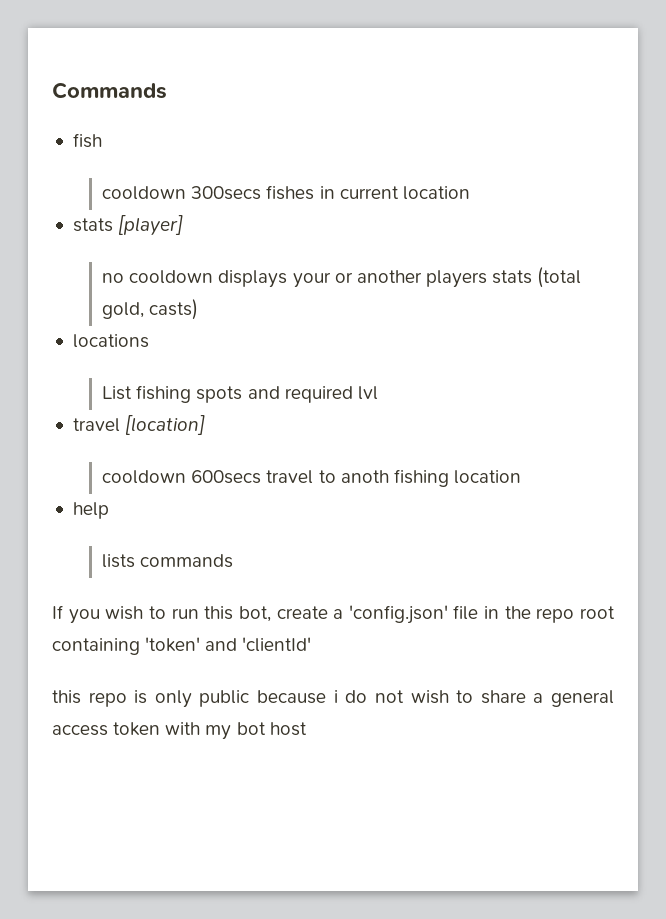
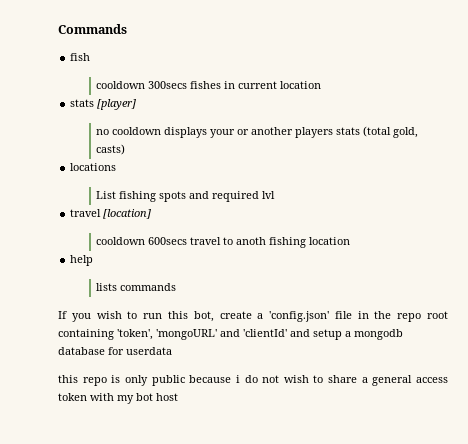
[145,637,201,652] 'token' -> [117,329,217,340] 'token', 'mongoURL'
(312, 644) none -> [290,329,403,340] [58,347,172,355] and setup a mongodb database for userdata

